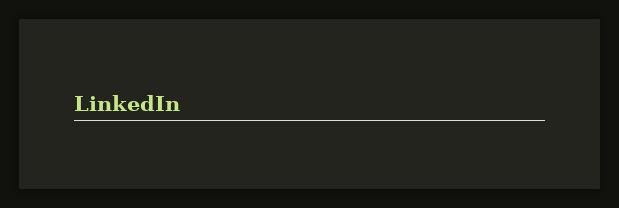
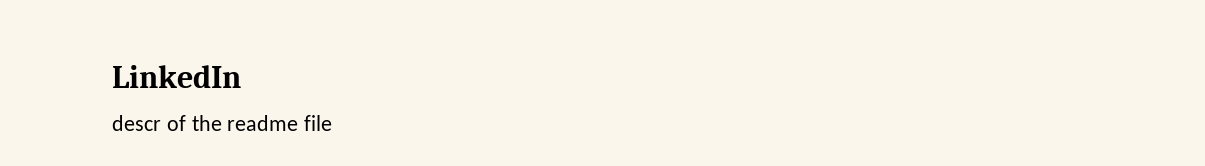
(180, 103) none -> [112,115,333,131] // descr of the readme file

